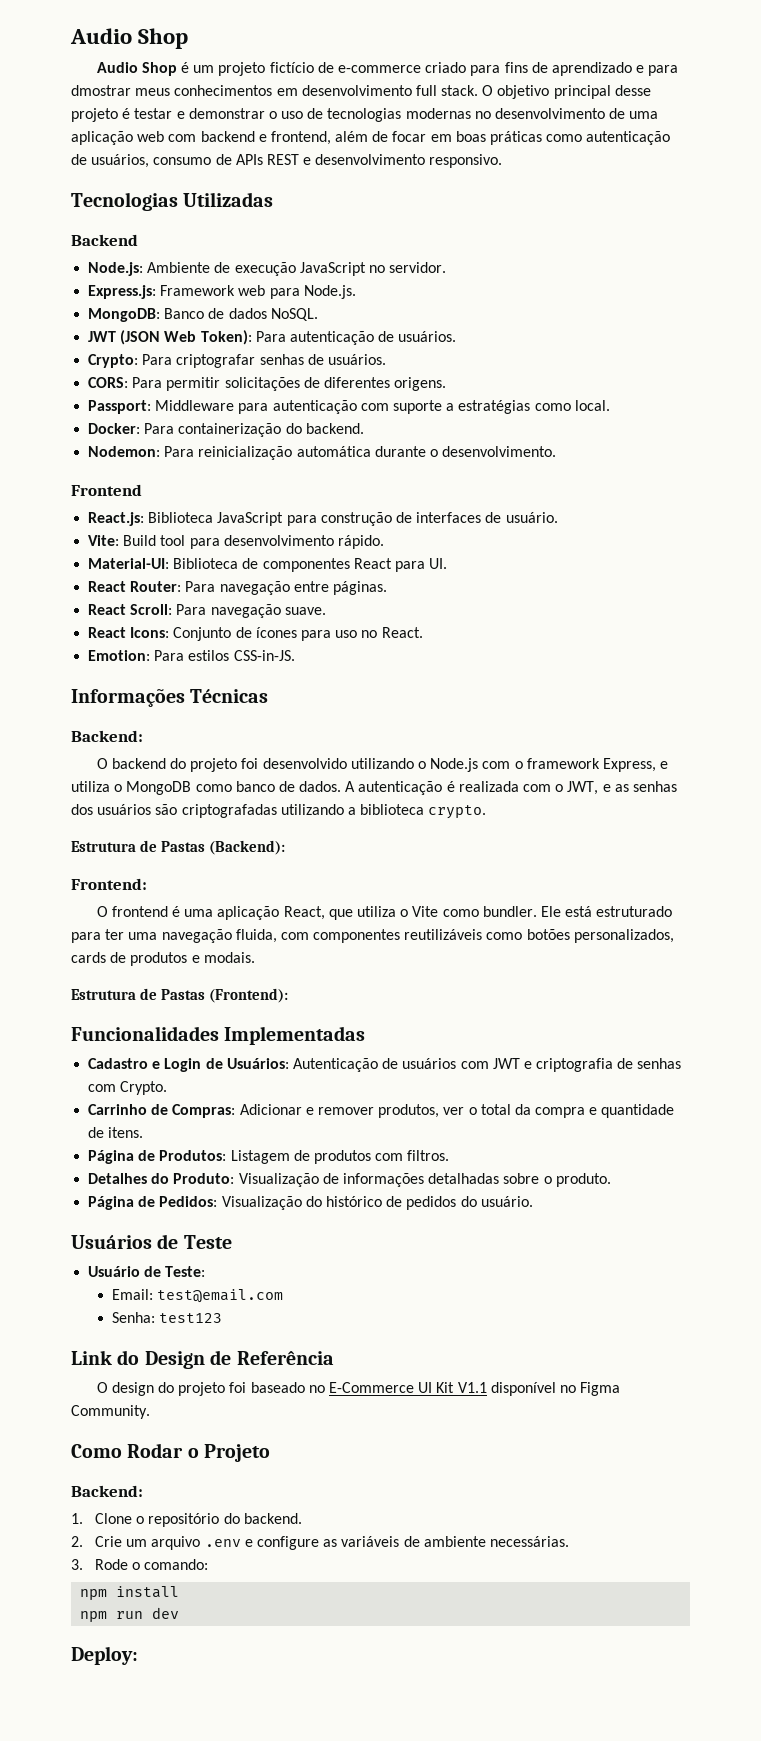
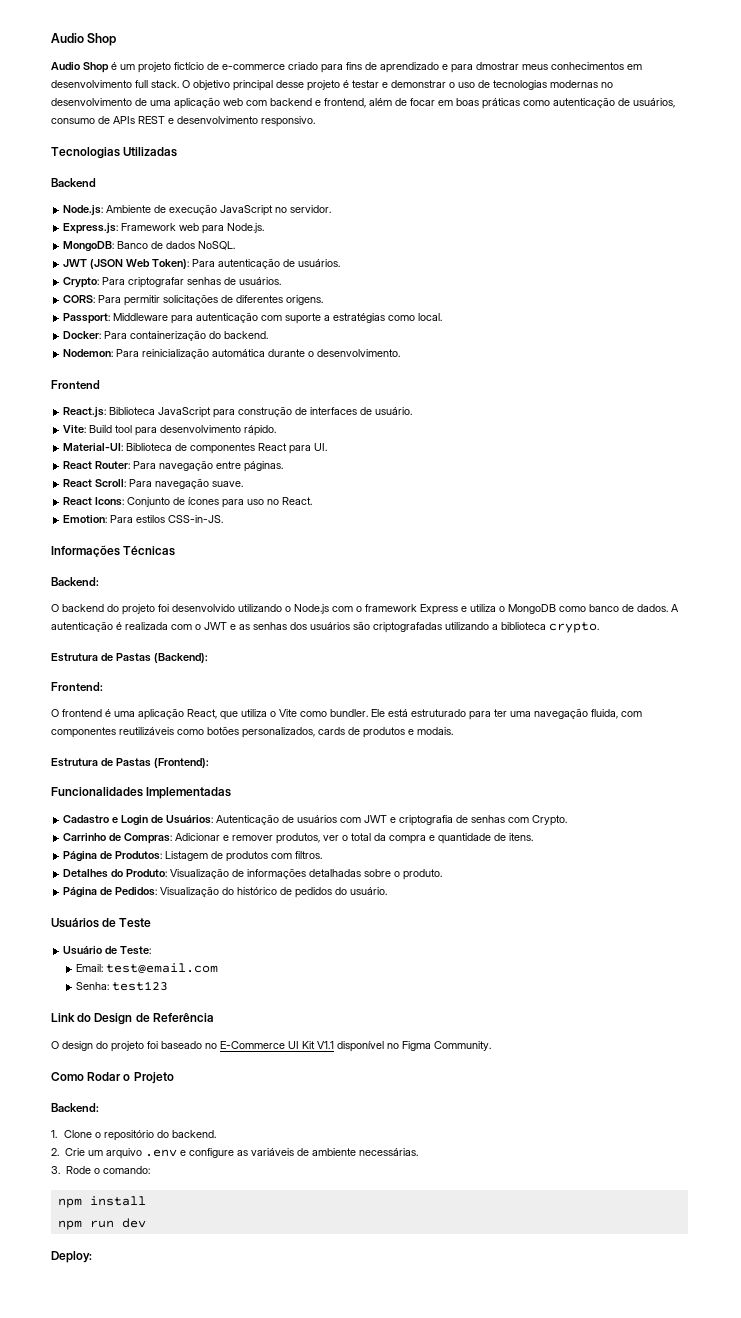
[602,758,656,772] Express, -> [420,604,458,615] Express
[567,781,599,795] JWT, -> [204,622,227,630] JWT

